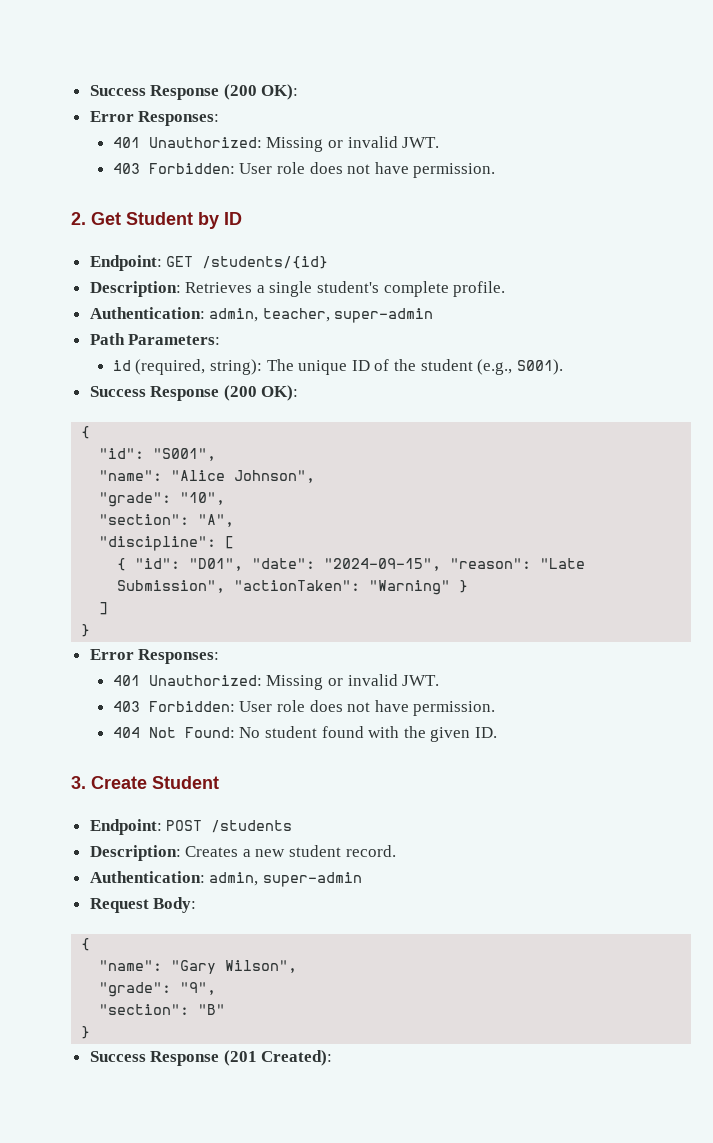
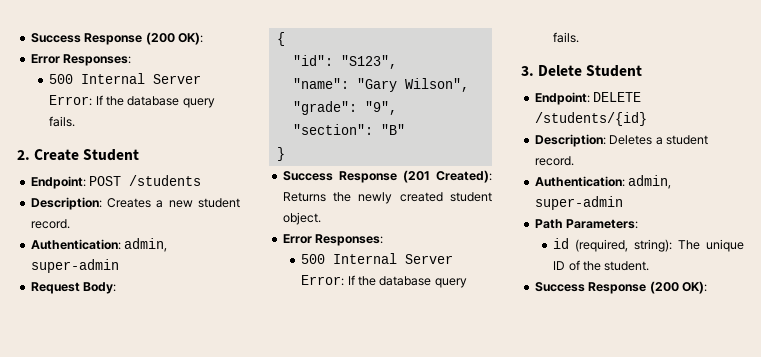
[112,136,440,152] [112,162,496,178] [71,212,242,229] [89,255,329,271] [89,281,506,297] [89,307,434,323] [89,333,221,345] [112,359,563,375] [89,385,299,401] [81,426,91,439] [99,448,217,461] [99,470,316,483] [99,492,226,507] [99,514,235,527] [99,536,235,551] [117,558,586,571] [117,580,469,595] [99,602,109,615] [81,624,91,637] [89,649,220,664] [112,674,440,690] [112,700,496,716] [112,726,497,742] [71,776,86,789] 401 Unauthorized: Missing or invalid JWT. // 403 Forbidden: User role does not have permission. // 2. Get Student by ID // Endpoint: GET /students/{id} // Description: Retrieves a single student's complete profile. // Authentication: admin, teacher, super-admin // Path Parameters: // id (required, string): The unique ID of the student (e.g., S001). // Success Response (200 OK): // { // "id": "S001", // "name": "Alice Johnson", // "grade": "10", // "section": "A", // "discipline": [ // { "id": "D01", "date": "2024-09-15", "reason": "Late Submission", "actionTaken": "Warning" } // ] // } // Error Responses: // 401 Unauthorized: Missing or invalid JWT. // 403 Forbidden: User role does not have permission. // 404 Not Found: No student found with the given ID. // 3. -> [49,73,202,84] [49,95,215,108] [49,116,76,127] [17,150,30,160] 500 Internal Server Error: If the database query fails. // 2.
(91, 944) none -> [292,55,397,69] // "id": "S123",
(333, 1058) none -> [282,192,492,204] [282,212,321,225] [282,234,384,246] [301,253,454,264] [301,275,467,288] [553,32,580,43] [521,65,643,77] [534,92,642,105] [534,112,647,126] [534,134,708,147] [534,156,574,166] [534,175,672,189] [534,196,623,210] [534,219,639,229] [553,238,744,252] [553,260,650,271] [534,281,707,294] Returns the newly created student object. // Error Responses: // 500 Internal Server Error: If the database query fails. // 3. Delete Student // Endpoint: DELETE /students/{id} // Description: Deletes a student record. // Authentication: admin, super-admin // Path Parameters: // id (required, string): The unique ID of the student. // Success Response (200 OK):

